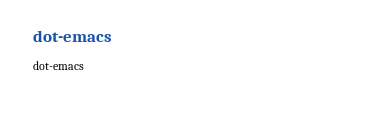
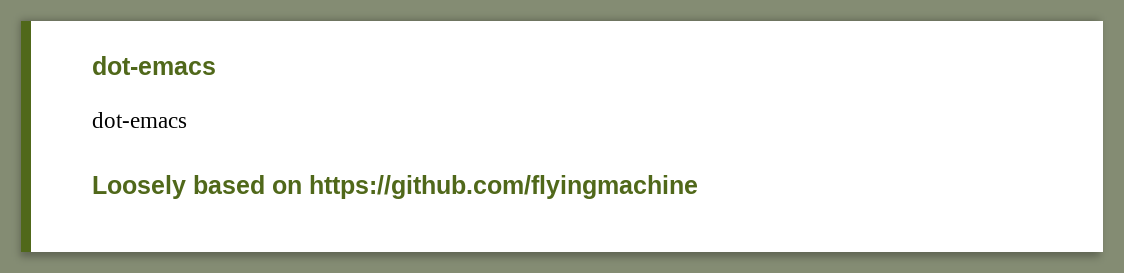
(84, 65) none -> [92,175,698,199] // Loosely based on https://github.com/flyingmachine

